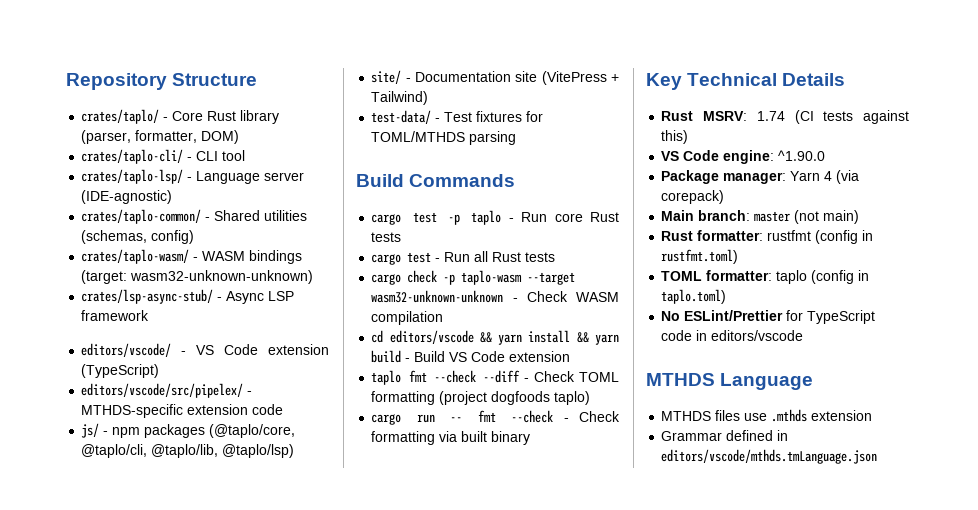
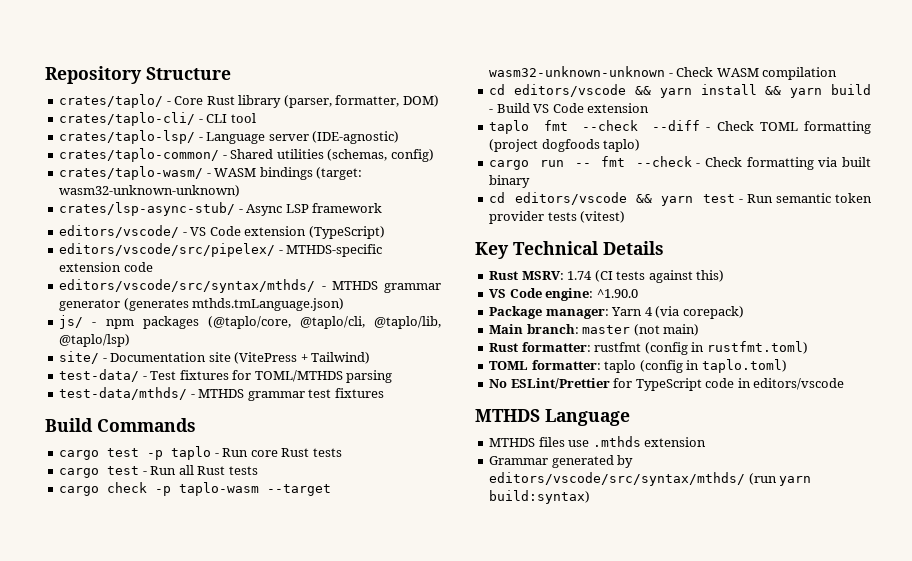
(284, 409) none -> [59,279,442,293] [59,298,345,311] // editors/vscode/src/syntax/mthds/ - MTHDS grammar generator (generates mthds.tmLanguage.json)
(517, 138) none -> [59,387,384,401] // test-data/mthds/ - MTHDS grammar test fixtures
(531, 438) none -> [489,192,872,206] [489,211,626,224] // cd editors/vscode && yarn test - Run semantic token provider tests (vitest)
[726,430,789,441] [661,449,878,464] defined in editors/vscode/mthds.tmLanguage.json -> [551,455,634,468] [489,472,812,486] [489,490,591,504] generated by editors/vscode/src/syntax/mthds/ (run yarn build:syntax)

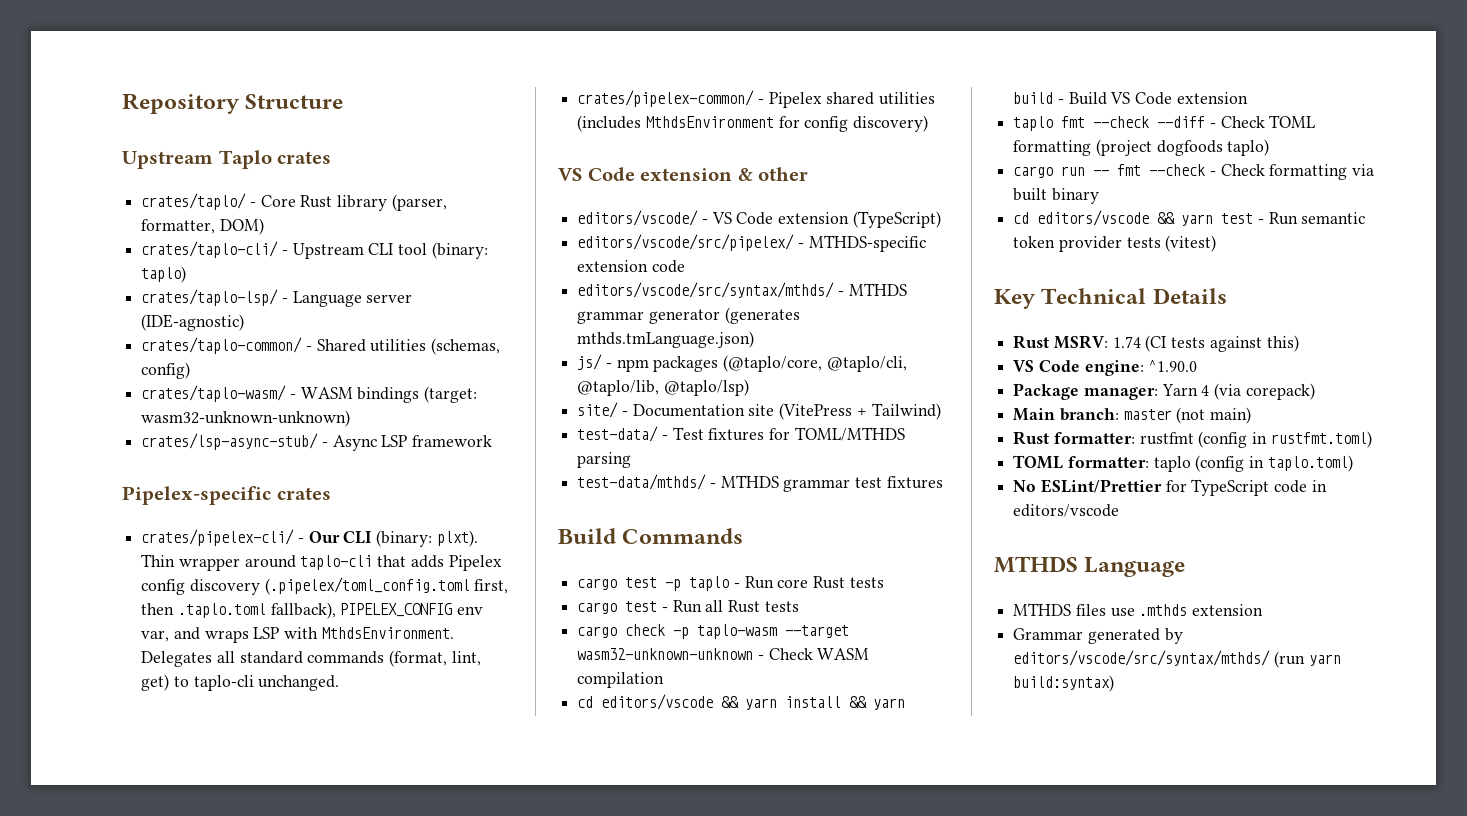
(231, 73) none -> [122,150,332,169] // Upstream Taplo crates
(203, 121) none -> [292,243,364,259] Upstream
(256, 118) none -> [431,242,488,259] [141,266,187,283] (binary: taplo)
(383, 208) none -> [122,486,331,505] [141,529,478,547] [141,554,502,571] [141,577,509,595] [141,602,484,619] [141,627,454,643] [141,650,481,667] [141,674,340,691] [577,90,936,108] [577,115,929,132] [558,167,809,181] // Pipelex-specific crates // crates/pipelex-cli/ - Our CLI (binary: plxt). Thin wrapper around taplo-cli that adds Pipelex config discovery (.pipelex/toml_config.toml first, then .taplo.toml fallback), PIPELEX_CONFIG env var, and wraps LSP with MthdsEnvironment. Delegates all standard commands (format, lint, get) to taplo-cli unchanged. // crates/pipelex-common/ - Pipelex shared utilities (includes MthdsEnvironment for config discovery) // VS Code extension & other

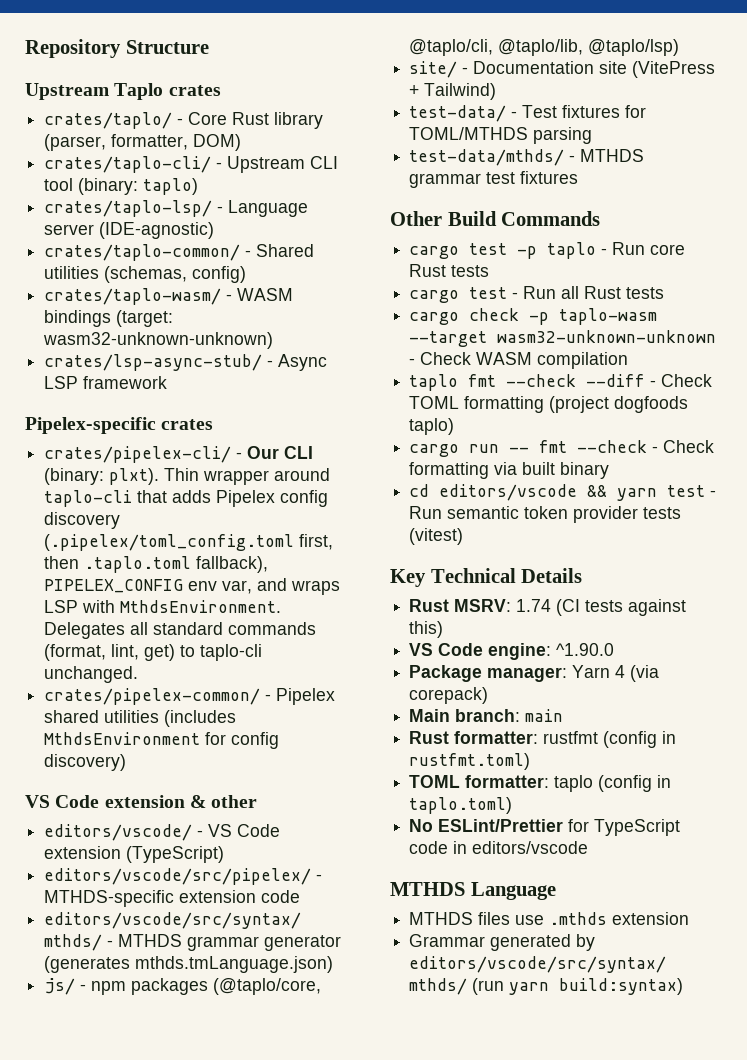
(943, 482) none -> [390,211,442,226] Other
[577,694,906,710] [1013,92,1248,105] // cd editors/vscode && yarn install && yarn build - Build VS Code extension -> (629, 360) none
[1123,407,1252,424] master (not main) -> [525,709,564,722] main

